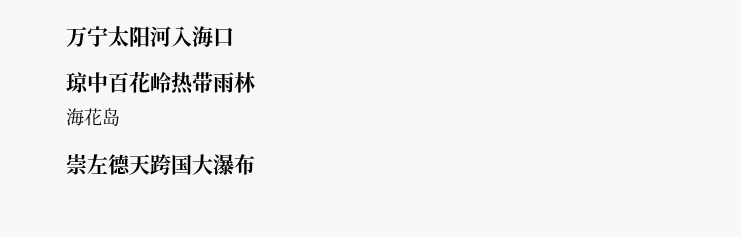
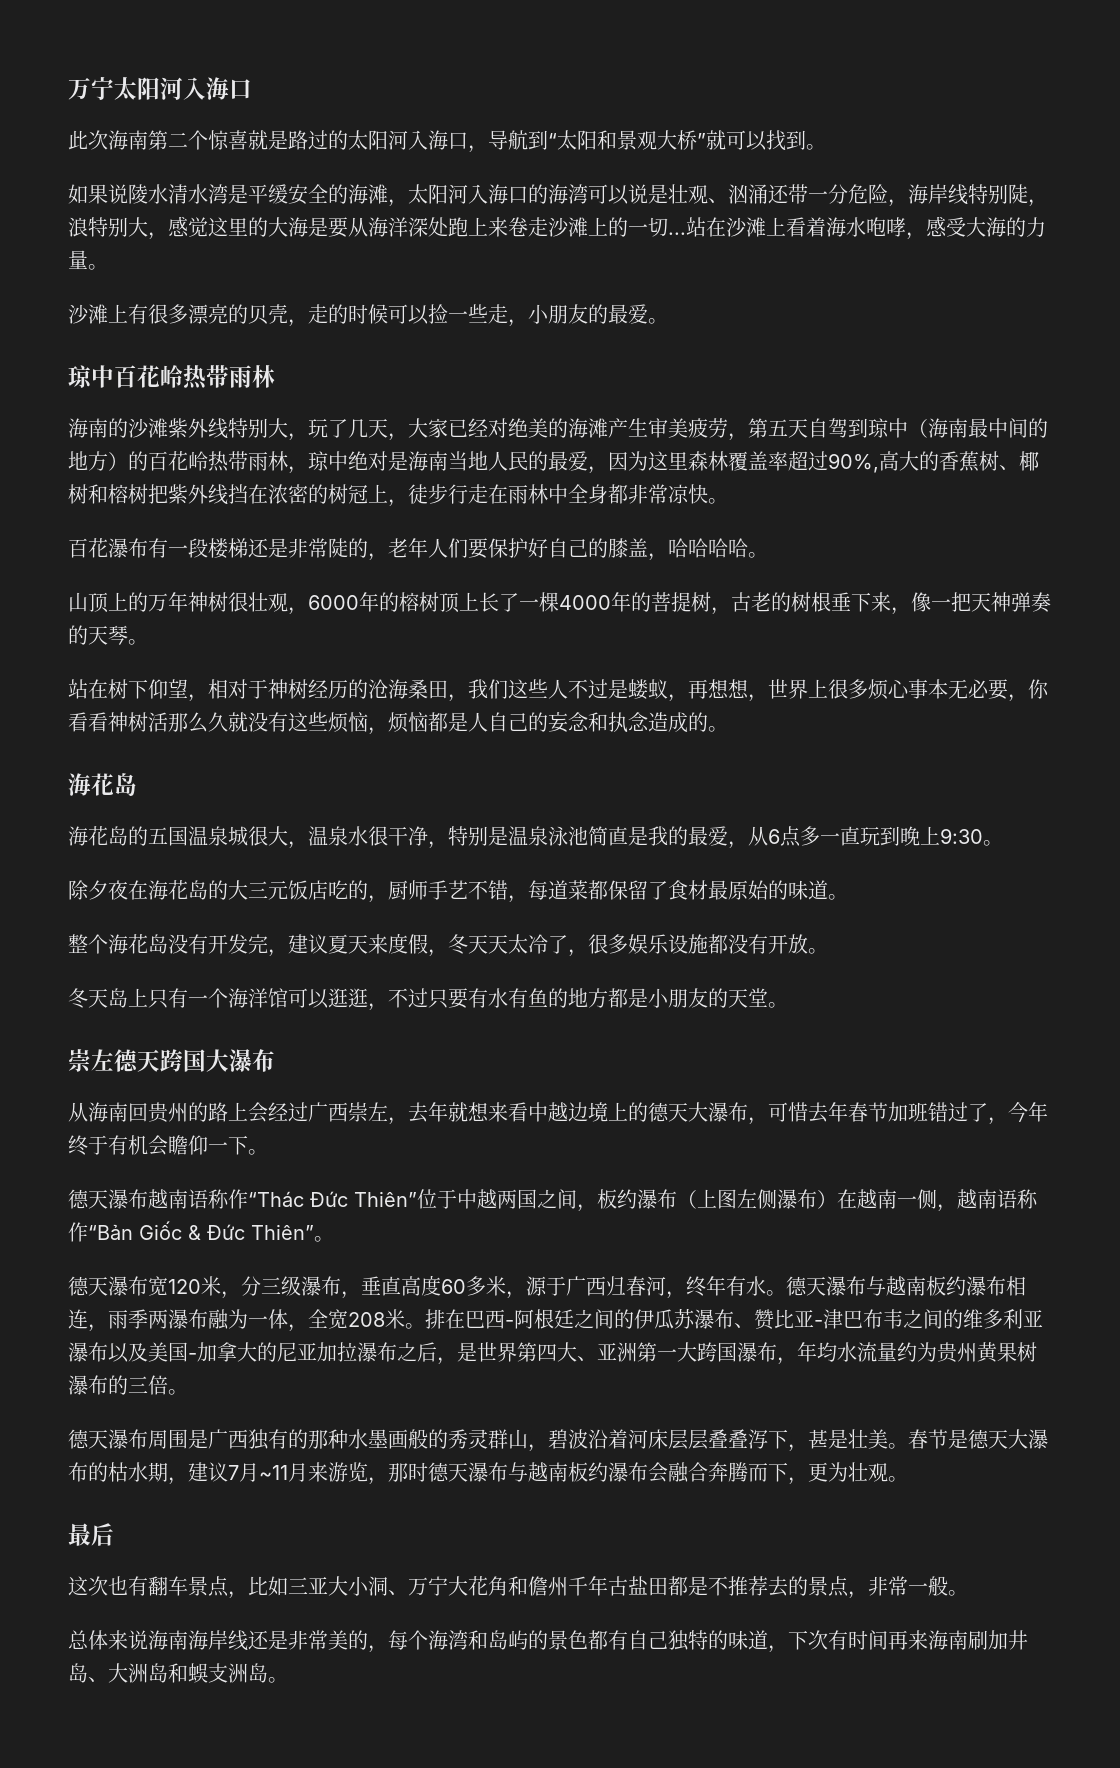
(234, 37) none -> [68,130,826,153] [68,184,1048,207] [68,216,1046,240] [68,250,108,270] [68,304,668,327] // 此次海南第二个惊喜就是路过的太阳河入海口，导航到“太阳和景观大桥”就可以找到。 // 如果说陵水清水湾是平缓安全的海滩，太阳河入海口的海湾可以说是壮观、汹涌还带一分危险，海岸线特别陡，浪特别大，感觉这里的大海是要从海洋深处跑上来卷走沙滩上的一切...站在沙滩上看着海水咆哮，感受大海的力量。 // 沙滩上有很多漂亮的贝壳，走的时候可以捡一些走，小朋友的最爱。
[84,108,120,126] 花岛 -> [88,418,1048,441] [68,451,1039,474] [68,484,728,507] [68,538,768,561] [68,592,1051,615] [68,625,148,645] [68,679,1049,702] [68,712,728,735] [68,773,137,796] [68,826,1003,849] [68,880,848,903] [68,933,828,957] [68,988,788,1011] 南的沙滩紫外线特别大，玩了几天，大家已经对绝美的海滩产生审美疲劳，第五天自驾到琼中（海南最中间的地方）的百花岭热带雨林，琼中绝对是海南当地人民的最爱，因为这里森林覆盖率超过90%,高大的香蕉树、椰树和榕树把紫外线挡在浓密的树冠上，徒步行走在雨林中全身都非常凉快。 // 百花瀑布有一段楼梯还是非常陡的，老年人们要保护好自己的膝盖，哈哈哈哈。 // 山顶上的万年神树很壮观，6000年的榕树顶上长了一棵4000年的菩提树，古老的树根垂下来，像一把天神弹奏的天琴。 // 站在树下仰望，相对于神树经历的沧海桑田，我们这些人不过是蝼蚁，再想想，世界上很多烦心事本无必要，你看看神树活那么久就没有这些烦恼，烦恼都是人自己的妄念和执念造成的。 // 海花岛 // 海花岛的五国温泉城很大，温泉水很干净，特别是温泉泳池简直是我的最爱，从6点多一直玩到晚上9:30。 // 除夕夜在海花岛的大三元饭店吃的，厨师手艺不错，每道菜都保留了食材最原始的味道。 // 整个海花岛没有开发完，建议夏天来度假，冬天天太冷了，很多娱乐设施都没有开放。 // 冬天岛上只有一个海洋馆可以逛逛，不过只要有水有鱼的地方都是小朋友的天堂。
(255, 164) none -> [68,1102,1048,1125] [68,1135,268,1156] [68,1189,1038,1212] [68,1221,334,1242] [68,1275,1026,1299] [68,1308,1043,1332] [68,1342,1037,1365] [68,1375,188,1395] [68,1429,1048,1452] [68,1462,908,1485] [68,1523,114,1546] [68,1576,968,1599] [68,1630,1028,1653] [68,1663,288,1683] // 从海南回贵州的路上会经过广西崇左，去年就想来看中越边境上的德天大瀑布，可惜去年春节加班错过了，今年终于有机会瞻仰一下。 // 德天瀑布越南语称作“Thác Đức Thiên”位于中越两国之间，板约瀑布（上图左侧瀑布）在越南一侧，越南语称作“Bản Giốc & Đức Thiên”。 // 德天瀑布宽120米，分三级瀑布，垂直高度60多米，源于广西归春河，终年有水。德天瀑布与越南板约瀑布相连，雨季两瀑布融为一体，全宽208米。排在巴西-阿根廷之间的伊瓜苏瀑布、赞比亚-津巴布韦之间的维多利亚瀑布以及美国-加拿大的尼亚加拉瀑布之后，是世界第四大、亚洲第一大跨国瀑布，年均水流量约为贵州黄果树瀑布的三倍。 // 德天瀑布周围是广西独有的那种水墨画般的秀灵群山，碧波沿着河床层层叠叠泻下，甚是壮美。春节是德天大瀑布的枯水期，建议7月~11月来游览，那时德天瀑布与越南板约瀑布会融合奔腾而下，更为壮观。 // 最后 // 这次也有翻车景点，比如三亚大小洞、万宁大花角和儋州千年古盐田都是不推荐去的景点，非常一般。 // 总体来说海南海岸线还是非常美的，每个海湾和岛屿的景色都有自己独特的味道，下次有时间再来海南刷加井岛、大洲岛和蜈支洲岛。

